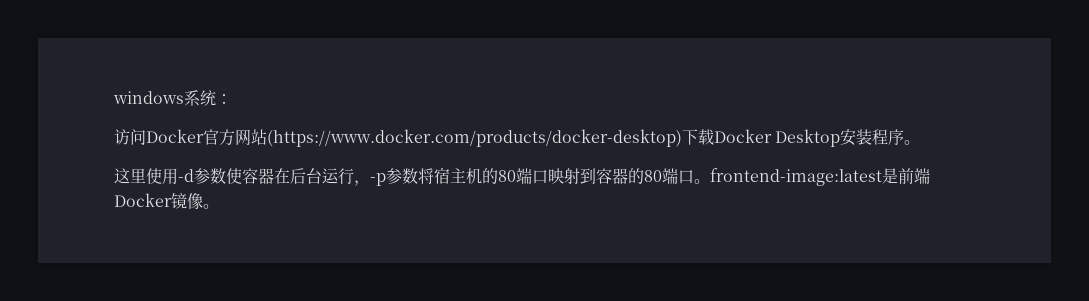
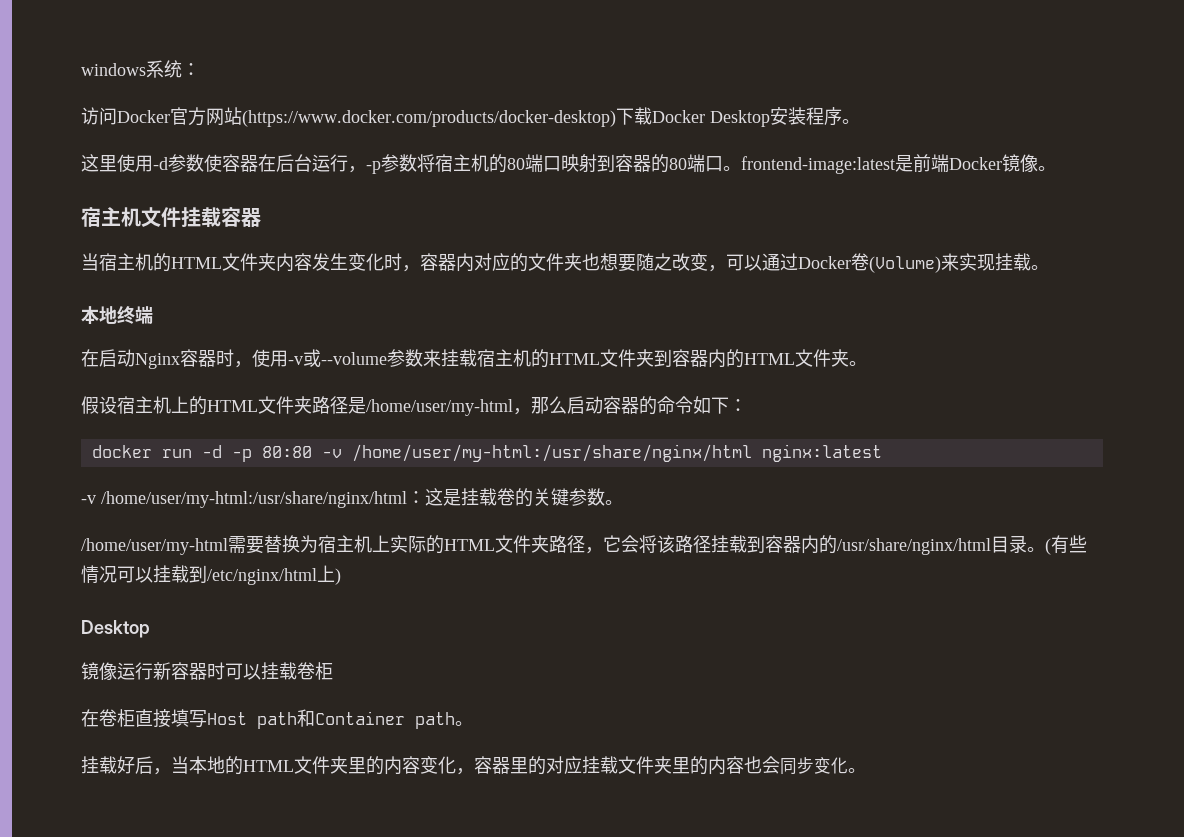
(219, 206) none -> [81,207,261,227] [81,253,1049,273] [81,306,153,324] [81,349,867,369] [81,396,747,416] [91,444,882,462] [81,488,623,508] [81,535,1087,555] [81,565,341,585] [81,620,150,638] [81,662,333,680] [81,709,473,729] [81,756,866,775] // 宿主机文件挂载容器 // 当宿主机的HTML文件夹内容发生变化时，容器内对应的文件夹也想要随之改变，可以通过Docker卷(Volume)来实现挂载。 // 本地终端 // 在启动Nginx容器时，使用-v或--volume参数来挂载宿主机的HTML文件夹到容器内的HTML文件夹。 // 假设宿主机上的HTML文件夹路径是/home/user/my-html，那么启动容器的命令如下： // docker run -d -p 80:80 -v /home/user/my-html:/usr/share/nginx/html nginx:latest // -v /home/user/my-html:/usr/share/nginx/html：这是挂载卷的关键参数。 // /home/user/my-html需要替换为宿主机上实际的HTML文件夹路径，它会将该路径挂载到容器内的/usr/share/nginx/html目录。(有些情况可以挂载到/etc/nginx/html上) // Desktop // 镜像运行新容器时可以挂载卷柜 // 在卷柜直接填写Host path和Container path。 // 挂载好后，当本地的HTML文件夹里的内容变化，容器里的对应挂载文件夹里的内容也会同步变化。

